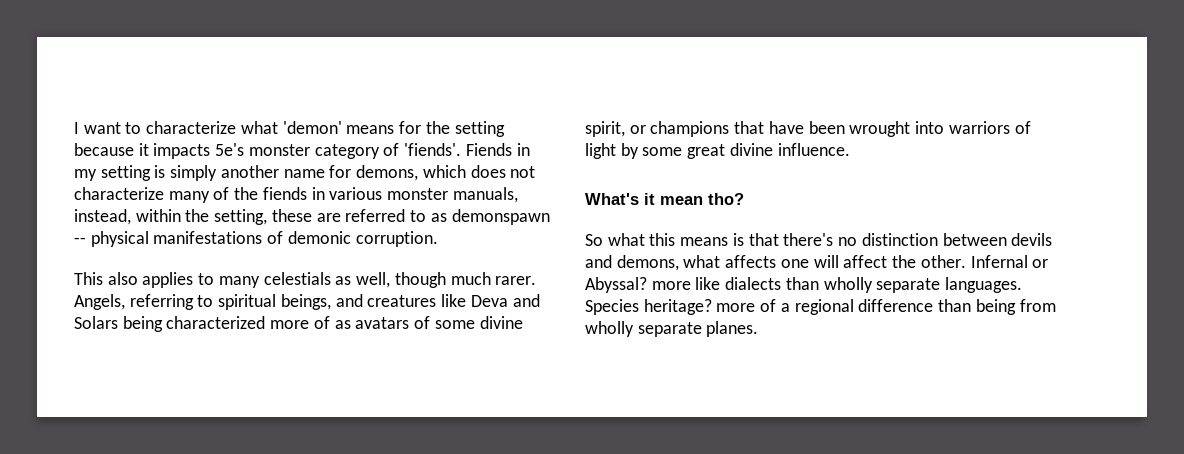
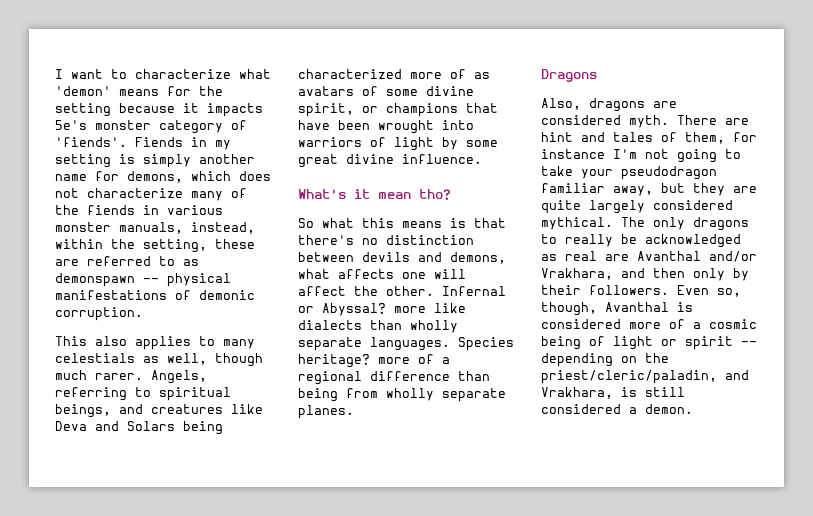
(759, 329) none -> [541,69,597,82] [541,98,677,112] [541,115,749,128] [541,132,757,144] [541,149,741,163] [541,166,717,180] [541,183,757,196] [541,200,733,214] [541,217,749,231] [541,234,741,248] [541,251,757,262] [541,268,749,281] [541,285,741,297] [541,302,693,316] [541,319,757,329] [541,336,757,350] [541,353,669,367] [541,370,749,384] [541,387,685,399] [541,404,693,414] // Dragons // Also, dragons are considered myth. There are hint and tales of them, for instance I'm not going to take your pseudodragon familiar away, but they are quite largely considered mythical. The only dragons to really be acknowledged as real are Avanthal and/or Vrakhara, and then only by their followers. Even so, though, Avanthal is considered more of a cosmic being of light or spirit -- depending on the priest/cleric/paladin, and Vrakhara, is still considered a demon.

